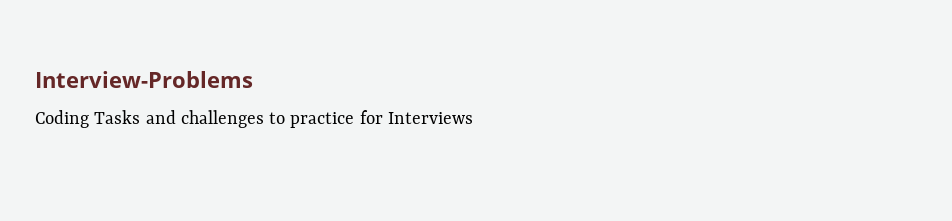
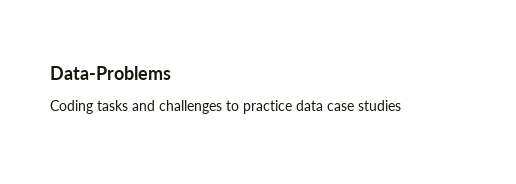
[35,71,253,88] Interview-Problems -> [50,66,171,80] Data-Problems
[94,110,141,124] Tasks -> [97,100,128,111] tasks
[359,110,473,124] for Interviews -> [296,100,401,111] data case studies

